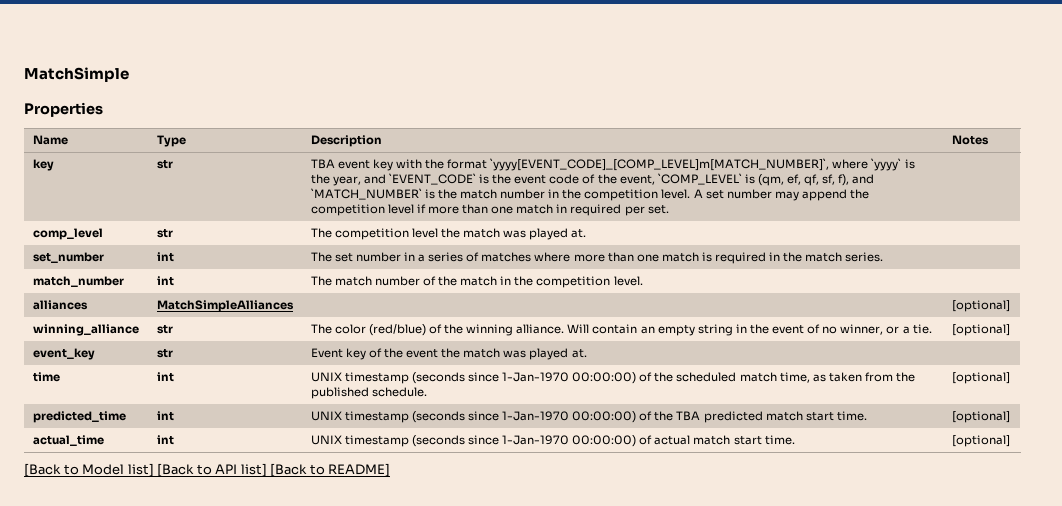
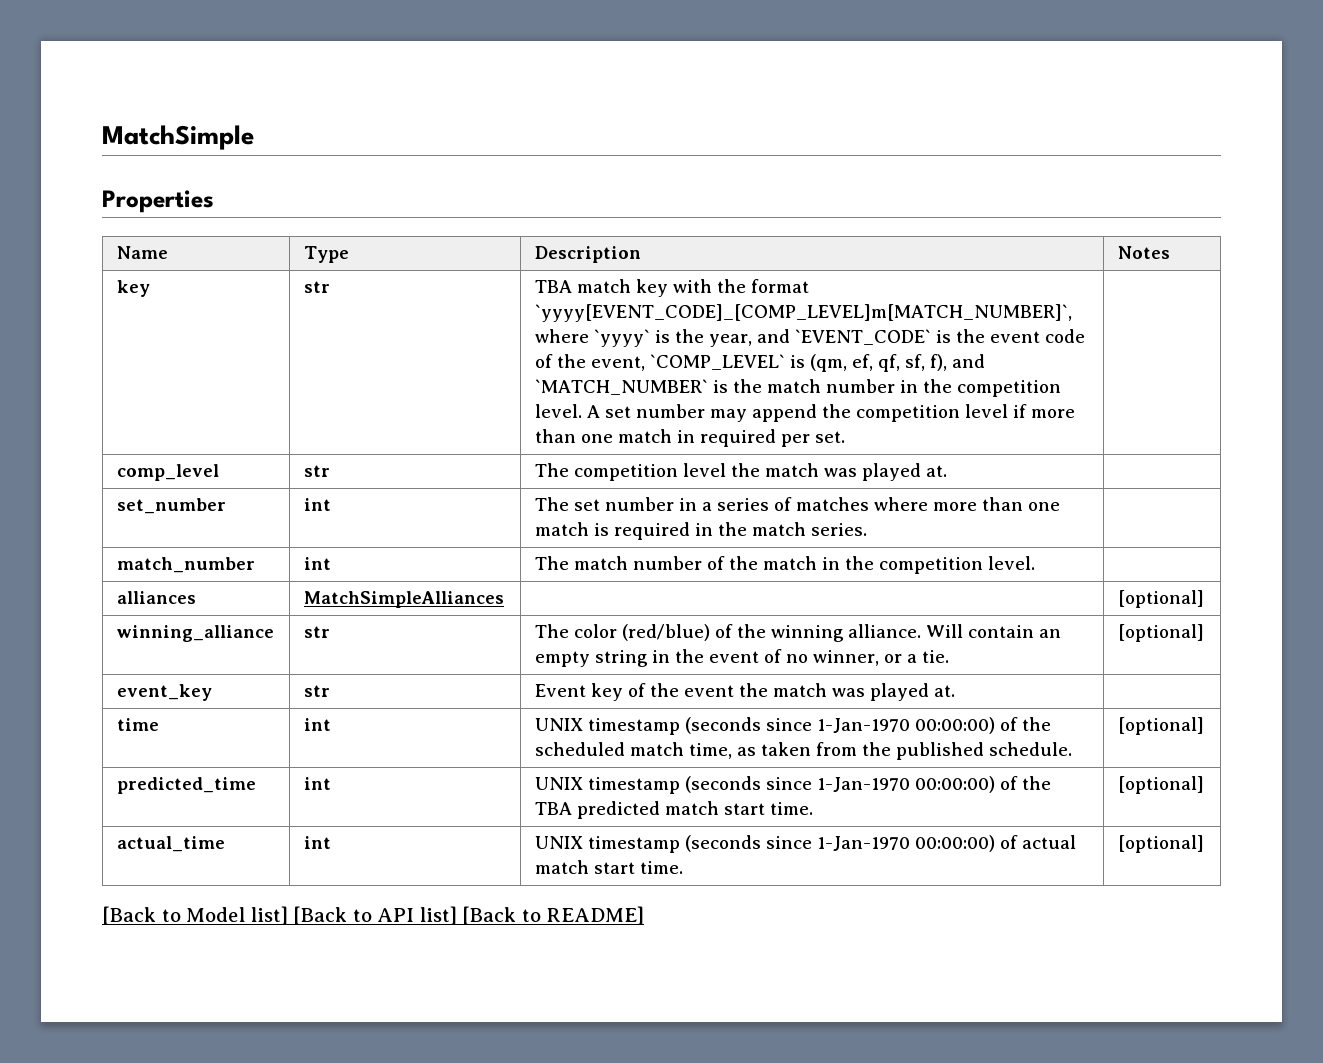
[337,160,370,169] event -> [576,279,631,293] match

